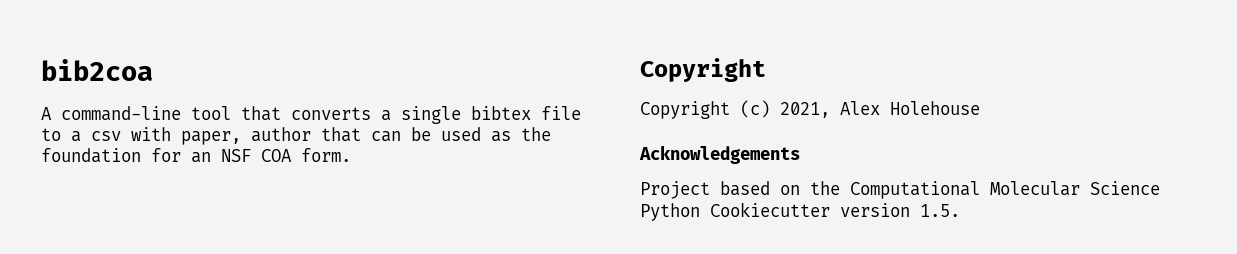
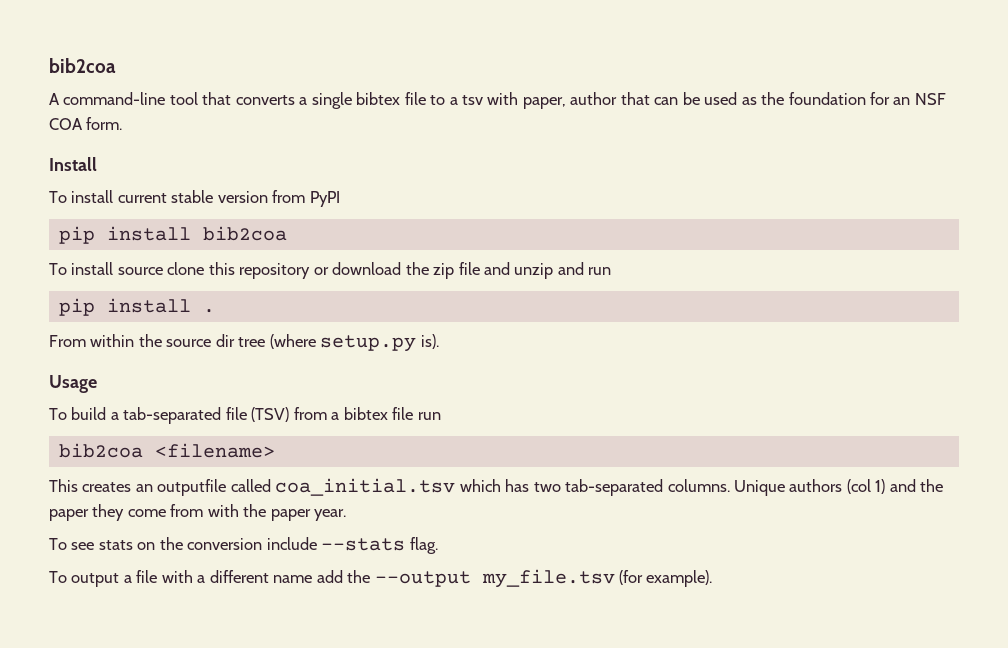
[91,131,121,141] csv -> [462,95,484,105] tsv
[640,58,766,82] [640,100,980,119] [639,145,800,164] [640,181,1160,199] [640,202,960,221] Copyright // Copyright (c) 2021, Alex Holehouse // Acknowledgements // Project based on the Computational Molecular Science Python Cookiecutter version 1.5. -> [49,157,97,171] [49,190,340,207] [58,226,287,244] [49,262,612,279] [58,298,215,316] [49,334,439,352] [49,375,97,393] [49,407,441,424] [58,443,275,458] [49,478,944,496] [49,504,347,521] [49,537,438,554] [49,569,713,588] Install // To install current stable version from PyPI // pip install bib2coa // To install source clone this repository or download the zip file and unzip and run // pip install . // From within the source dir tree (where setup.py is). // Usage // To build a tab-separated file (TSV) from a bibtex file run // bib2coa <filename> // This creates an outputfile called coa_initial.tsv which has two tab-separated columns. Unique authors (col 1) and the paper they come from with the paper year. // To see stats on the conversion include --stats flag. // To output a file with a different name add the --output my_file.tsv (for example).

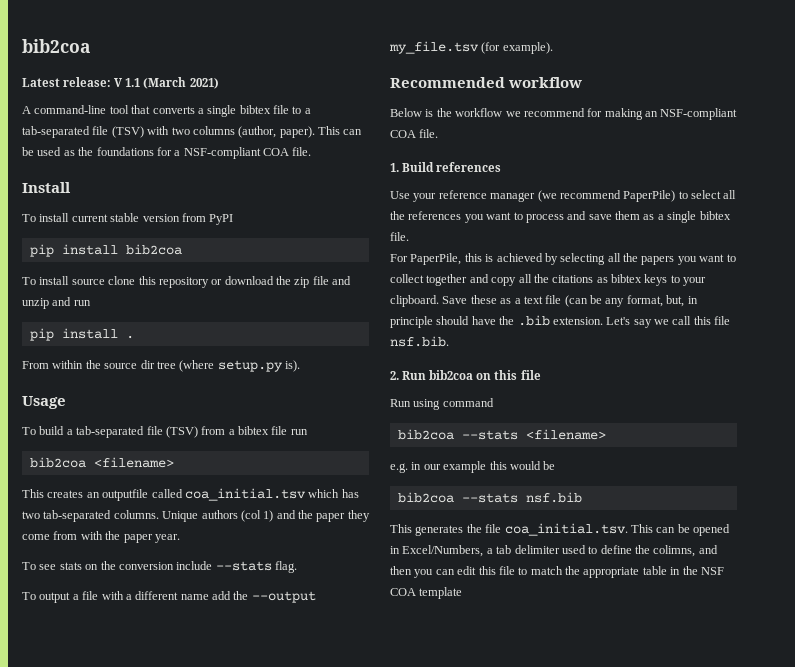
[49,58,116,73] bib2coa -> [22,39,90,53] [22,77,219,89] bib2coa // Latest release: V 1.1 (March 2021)
[462,92,650,109] tsv with paper, author that -> [22,126,340,138] tab-separated file (TSV) with two columns (author, paper). This
[788,92,946,105] [49,117,123,130] foundation for an NSF COA form. -> [96,147,312,159] foundations for a NSF-compliant COA file.
(713, 578) none -> [390,77,583,88] [390,108,738,120] [390,129,439,138] [390,162,502,172] [390,190,737,202] [390,211,731,223] [390,232,409,241] [390,253,736,265] [390,274,707,286] [390,295,698,307] [390,315,731,328] [390,336,449,347] [390,370,541,380] [390,398,494,410] [397,429,606,440] [390,461,556,473] [397,492,582,503] [390,523,730,536] [390,545,718,557] [390,566,724,578] [390,587,463,599] // Recommended workflow // Below is the workflow we recommend for making an NSF-compliant COA file. // 1. Build references // Use your reference manager (we recommend PaperPile) to select all the references you want to process and save them as a single bibtex file. // For PaperPile, this is achieved by selecting all the papers you want to collect together and copy all the citations as bibtex keys to your clipboard. Save these as a text file (can be any format, but, in principle should have the .bib extension. Let's say we call this file nsf.bib. // 2. Run bib2coa on this file // Run using command // bib2coa --stats <filename> // e.g. in our example this would be // bib2coa --stats nsf.bib // This generates the file coa_initial.tsv. This can be opened in Excel/Numbers, a tab delimiter used to define the colimns, and then you can edit this file to match the appropriate table in the NSF COA template

